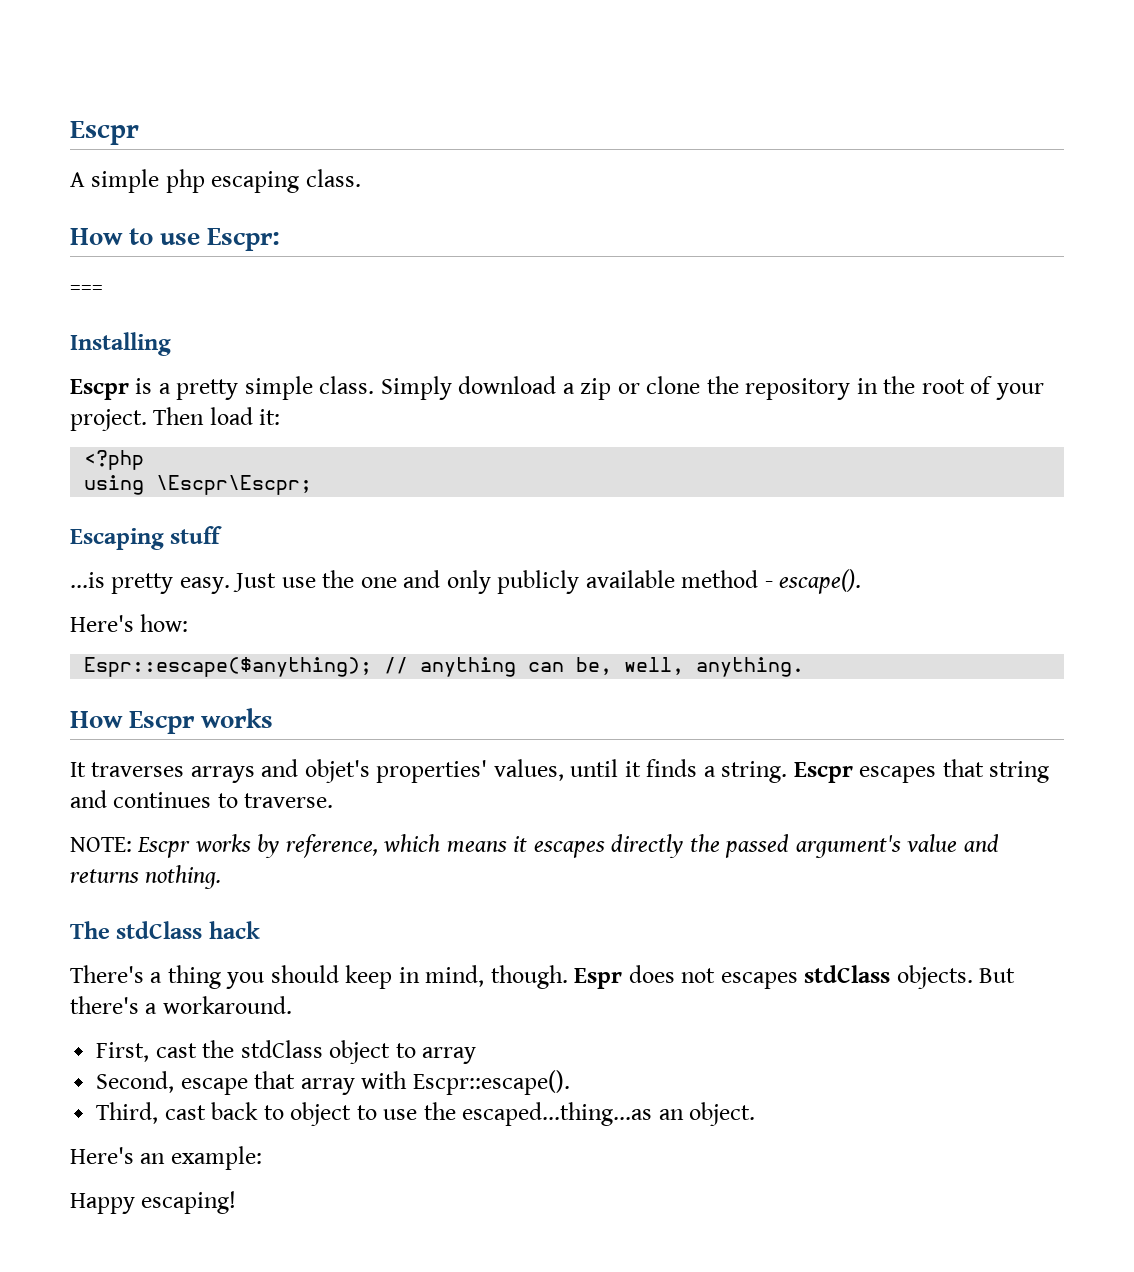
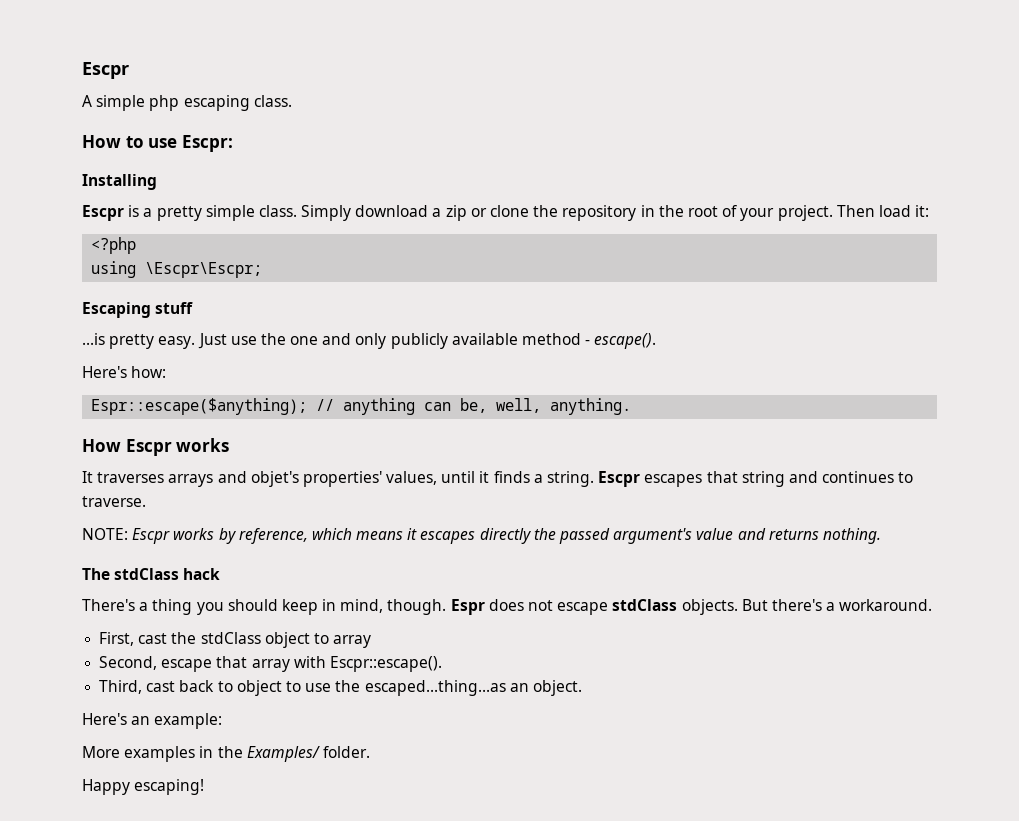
[70,285,103,294] // === -> (233, 143) none
[720,972,798,989] escapes -> [557,602,609,615] escape
(262, 1158) none -> [82,746,370,762] // More examples in the Examples/ folder.

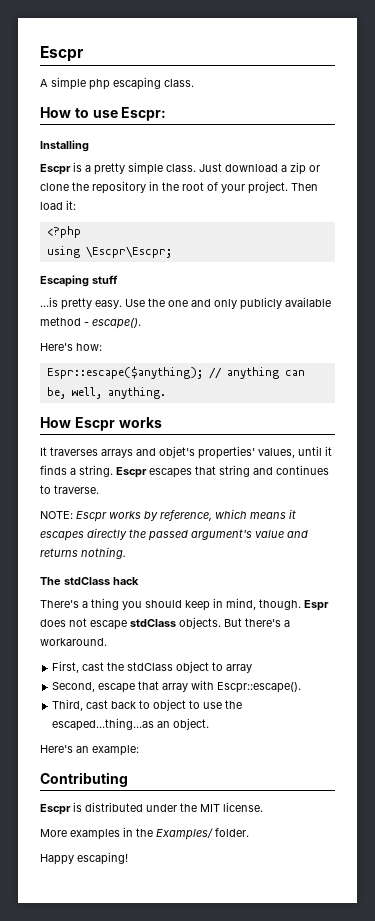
[301,205,352,221] Simply -> [199,163,222,172] Just
[197,333,257,349] Just use -> [125,299,145,307] Use
(223, 721) none -> [40,772,128,787] [40,802,263,815] // Contributing // Escpr is distributed under the MIT license.

